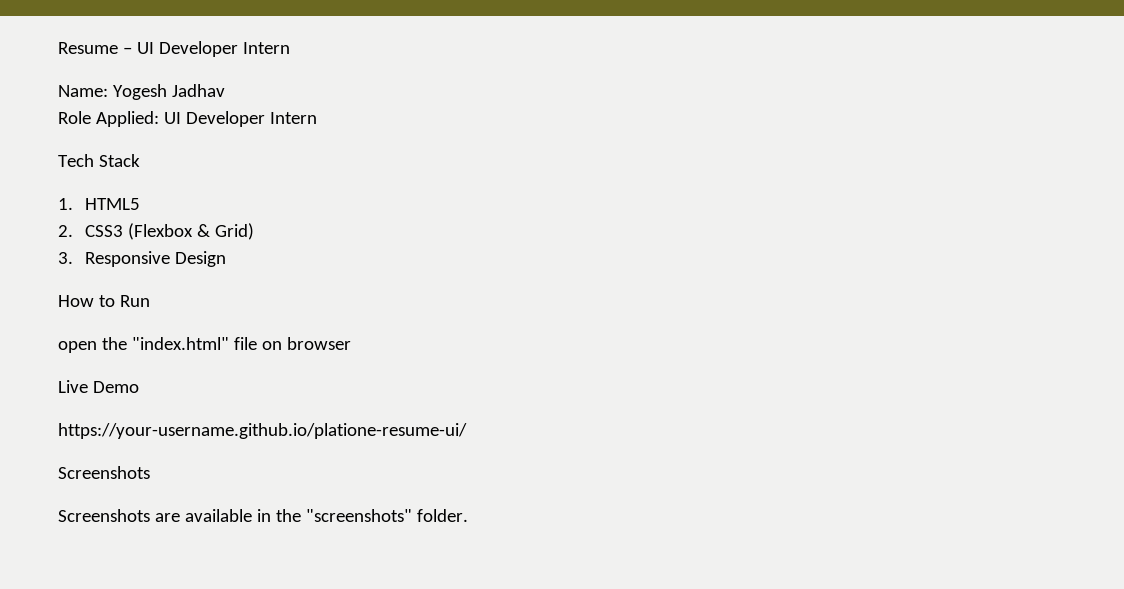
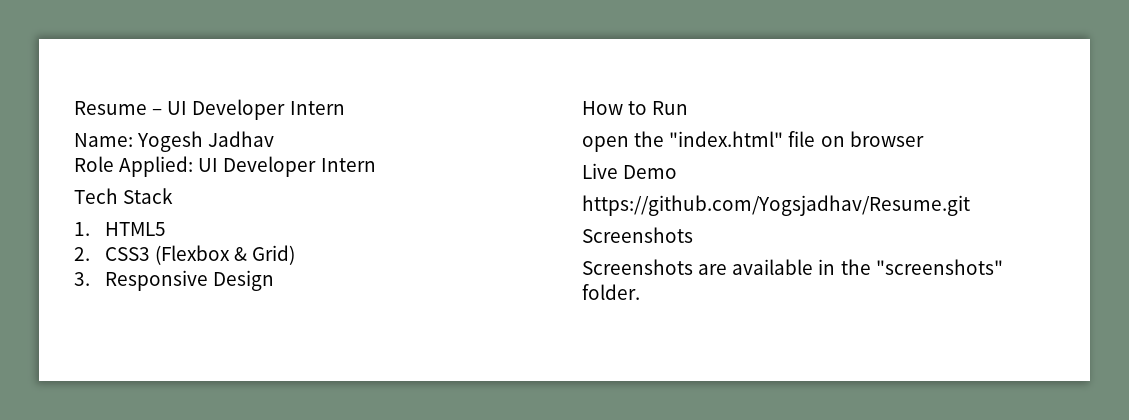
[58,423,467,439] https://your-username.github.io/platione-resume-ui/ -> [582,195,970,216] https://github.com/Yogsjadhav/Resume.git

